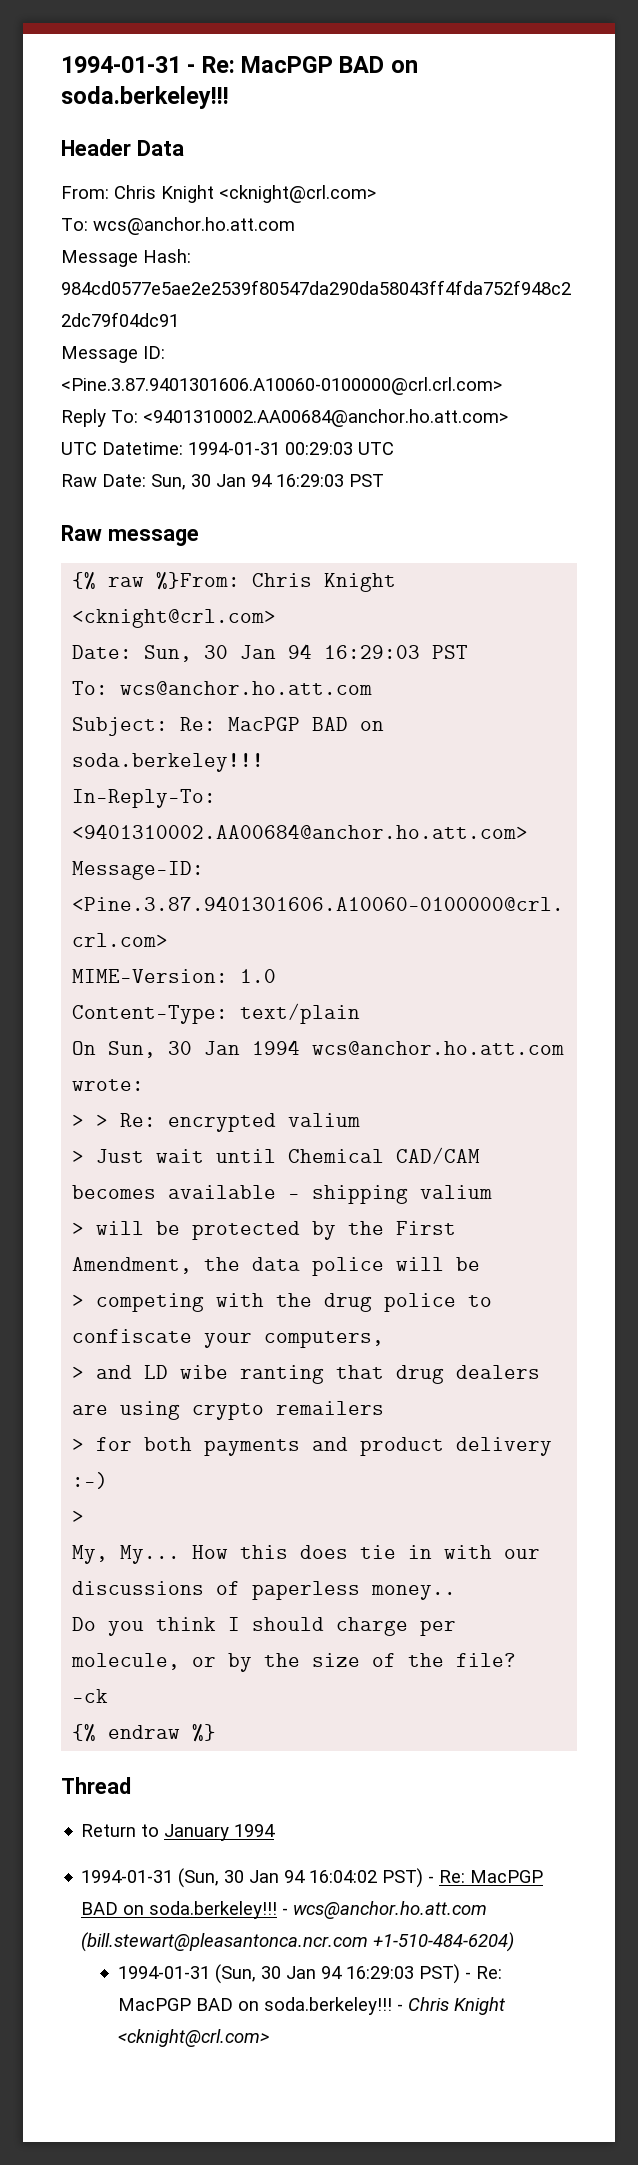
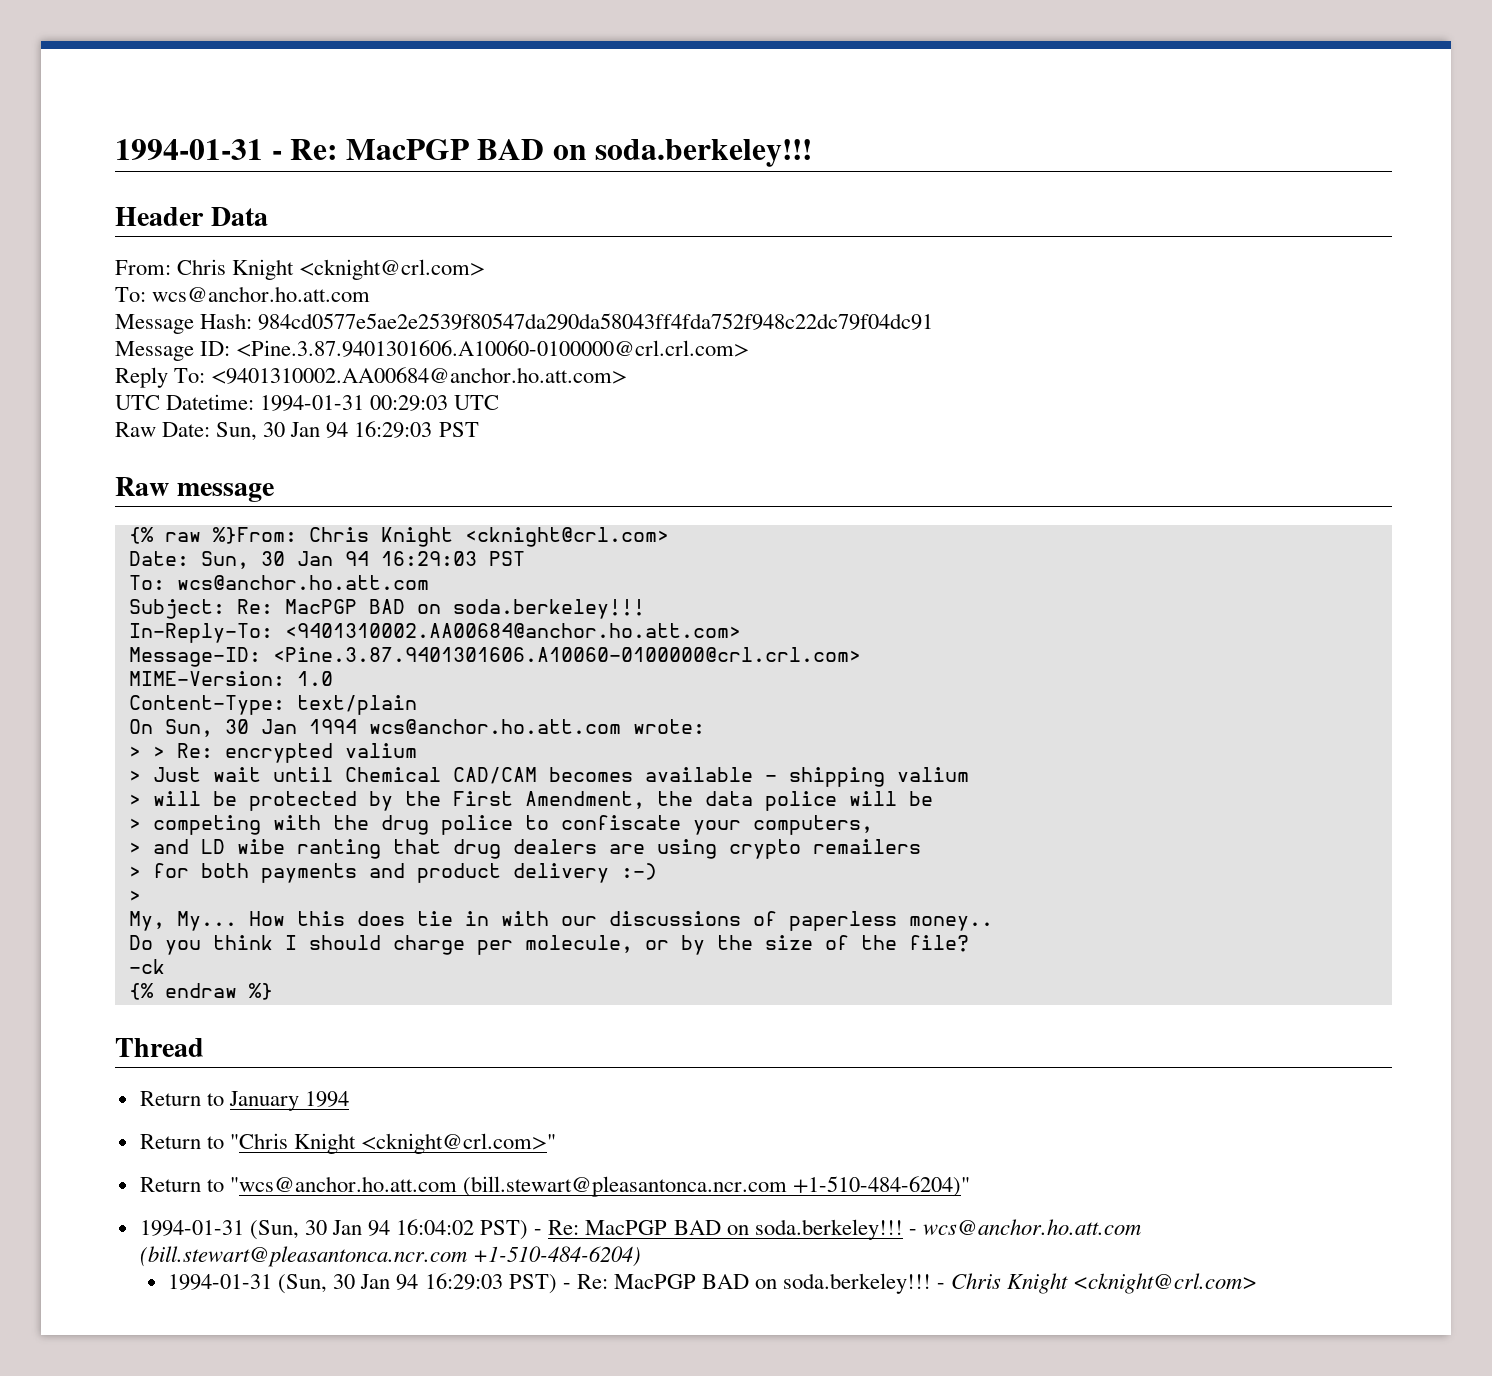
(276, 1830) none -> [139,1133,557,1154] [139,1176,971,1197] // Return to "Chris Knight <cknight@crl.com>" // Return to "wcs@anchor.ho.att.com (bill.stewart@pleasantonca.ncr.com +1-510-484-6204)"

